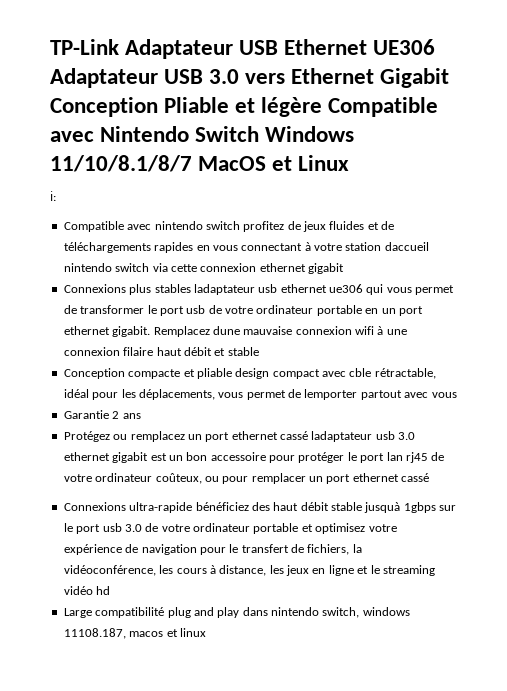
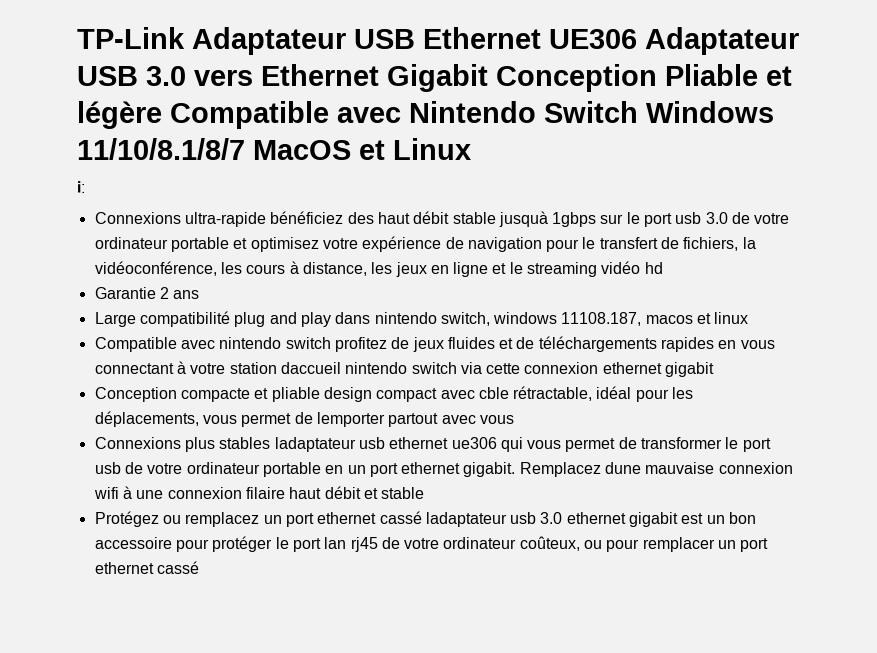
[63,221,395,232] [63,242,429,253] [63,263,344,274] [63,284,455,295] [63,305,423,316] [63,326,407,337] [63,347,259,356] [63,368,436,379] [63,389,457,400] [63,410,141,419] [63,431,416,442] [63,452,445,463] [63,473,430,484] // Compatible avec nintendo switch profitez de jeux fluides et de téléchargements rapides en vous connectant à votre station daccueil nintendo switch via cette connexion ethernet gigabit // Connexions plus stables ladaptateur usb ethernet ue306 qui vous permet de transformer le port usb de votre ordinateur portable en un port ethernet gigabit. Remplacez dune mauvaise connexion wifi à une connexion filaire haut débit et stable // Conception compacte et pliable design compact avec cble rétractable, idéal pour les déplacements, vous permet de lemporter partout avec vous // Garantie 2 ans // Protégez ou remplacez un port ethernet cassé ladaptateur usb 3.0 ethernet gigabit est un bon accessoire pour protéger le port lan rj45 de votre ordinateur coûteux, ou pour remplacer un port ethernet cassé -> (85, 187) none
(111, 590) none -> [94,287,200,299] // Garantie 2 ans
(206, 632) none -> [94,336,775,352] [94,361,715,377] [94,386,694,402] [94,411,514,427] [94,437,771,452] [94,462,793,477] [93,486,425,499] [94,511,757,527] [94,536,769,552] [94,561,199,574] // Compatible avec nintendo switch profitez de jeux fluides et de téléchargements rapides en vous connectant à votre station daccueil nintendo switch via cette connexion ethernet gigabit // Conception compacte et pliable design compact avec cble rétractable, idéal pour les déplacements, vous permet de lemporter partout avec vous // Connexions plus stables ladaptateur usb ethernet ue306 qui vous permet de transformer le port usb de votre ordinateur portable en un port ethernet gigabit. Remplacez dune mauvaise connexion wifi à une connexion filaire haut débit et stable // Protégez ou remplacez un port ethernet cassé ladaptateur usb 3.0 ethernet gigabit est un bon accessoire pour protéger le port lan rj45 de votre ordinateur coûteux, ou pour remplacer un port ethernet cassé

